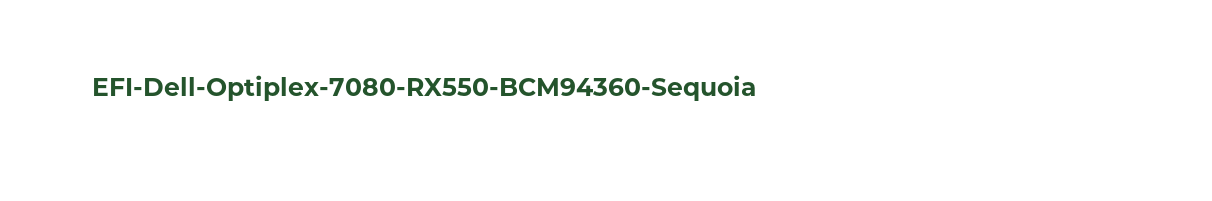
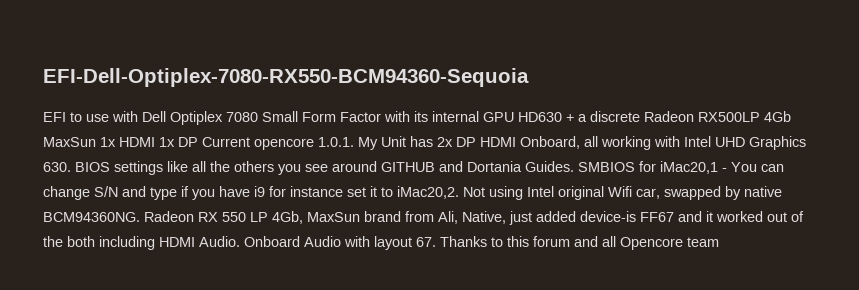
(756, 88) none -> [43,111,791,125] [43,136,806,150] [43,161,784,175] [43,186,782,200] [43,211,804,225] [43,236,719,250] // EFI to use with Dell Optiplex 7080 Small Form Factor with its internal GPU HD630 + a discrete Radeon RX500LP 4Gb MaxSun 1x HDMI 1x DP Current opencore 1.0.1. My Unit has 2x DP HDMI Onboard, all working with Intel UHD Graphics 630. BIOS settings like all the others you see around GITHUB and Dortania Guides. SMBIOS for iMac20,1 - You can change S/N and type if you have i9 for instance set it to iMac20,2. Not using Intel original Wifi car, swapped by native BCM94360NG. Radeon RX 550 LP 4Gb, MaxSun brand from Ali, Native, just added device-is FF67 and it worked out of the both including HDMI Audio. Onboard Audio with layout 67. Thanks to this forum and all Opencore team

